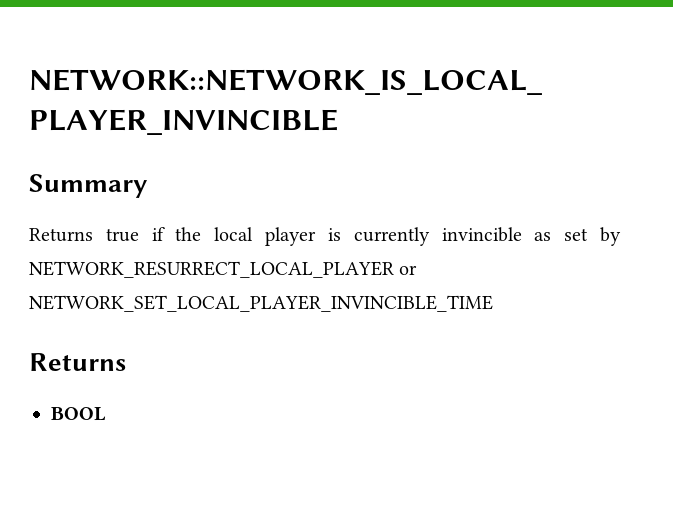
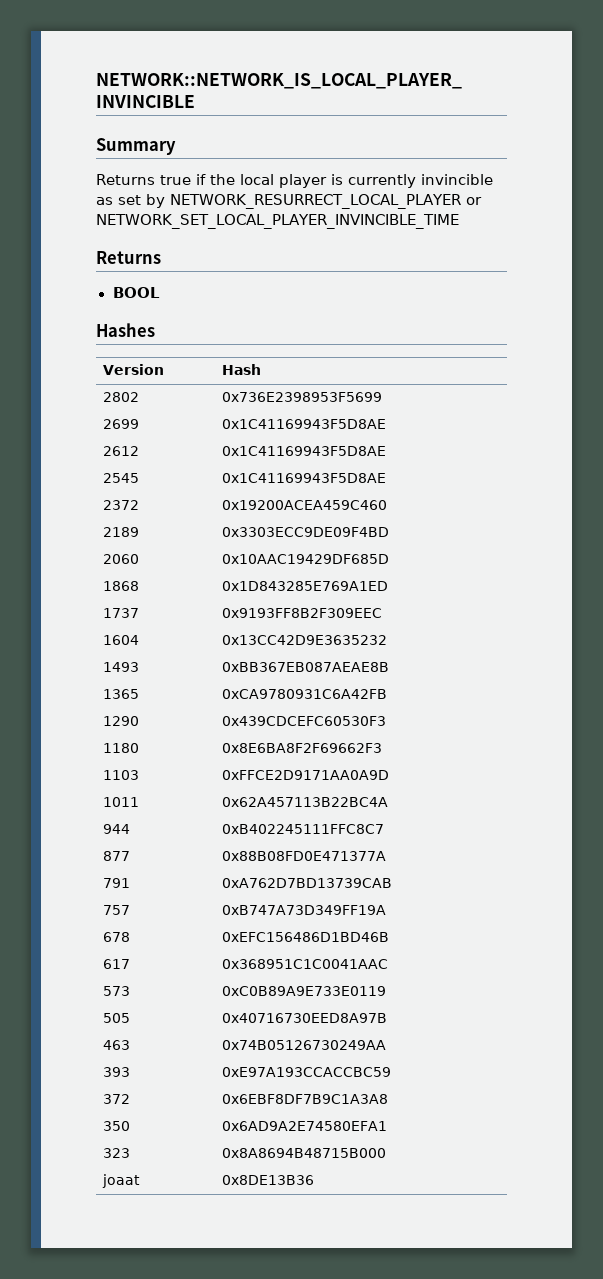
(106, 414) none -> [96,323,155,337] [103,364,165,375] [222,364,262,375] [103,392,140,402] [222,392,383,402] [103,419,140,429] [222,419,387,429] [103,446,140,456] [222,446,387,456] [103,473,140,483] [222,473,387,483] [103,500,140,510] [222,500,388,510] [103,527,140,537] [222,527,390,537] [103,554,140,564] [222,554,390,564] [103,581,140,591] [222,581,389,591] [103,608,140,618] [222,608,383,618] [103,635,140,645] [222,635,388,645] [103,662,140,672] [222,662,390,672] [103,689,140,699] [222,689,388,699] [103,716,140,726] [222,716,387,726] [103,743,140,753] [222,743,383,753] [103,770,140,780] [222,770,390,780] [103,797,140,807] [222,797,389,807] [103,824,131,834] [222,824,385,834] [103,851,131,861] [222,851,387,861] [103,878,131,888] [222,878,393,888] [103,905,131,915] [222,905,387,915] [103,932,131,942] [222,932,390,942] [103,959,131,969] [222,959,389,969] [103,986,131,996] [222,986,387,996] [103,1013,131,1023] [222,1013,388,1023] [103,1040,131,1050] [222,1040,387,1050] [103,1067,131,1077] [222,1067,392,1077] [103,1094,131,1104] [222,1094,389,1104] [103,1121,131,1131] [222,1121,388,1131] [103,1148,131,1158] [222,1148,387,1158] [102,1174,141,1188] [222,1175,315,1185] // Hashes // Version | Hash // 2802 | 0x736E2398953F5699 // 2699 | 0x1C41169943F5D8AE // 2612 | 0x1C41169943F5D8AE // 2545 | 0x1C41169943F5D8AE // 2372 | 0x19200ACEA459C460 // 2189 | 0x3303ECC9DE09F4BD // 2060 | 0x10AAC19429DF685D // 1868 | 0x1D843285E769A1ED // 1737 | 0x9193FF8B2F309EEC // 1604 | 0x13CC42D9E3635232 // 1493 | 0xBB367EB087AEAE8B // 1365 | 0xCA9780931C6A42FB // 1290 | 0x439CDCEFC60530F3 // 1180 | 0x8E6BA8F2F69662F3 // 1103 | 0xFFCE2D9171AA0A9D // 1011 | 0x62A457113B22BC4A // 944 | 0xB402245111FFC8C7 // 877 | 0x88B08FD0E471377A // 791 | 0xA762D7BD13739CAB // 757 | 0xB747A73D349FF19A // 678 | 0xEFC156486D1BD46B // 617 | 0x368951C1C0041AAC // 573 | 0xC0B89A9E733E0119 // 505 | 0x40716730EED8A97B // 463 | 0x74B05126730249AA // 393 | 0xE97A193CCACCBC59 // 372 | 0x6EBF8DF7B9C1A3A8 // 350 | 0x6AD9A2E74580EFA1 // 323 | 0x8A8694B48715B000 // joaat | 0x8DE13B36

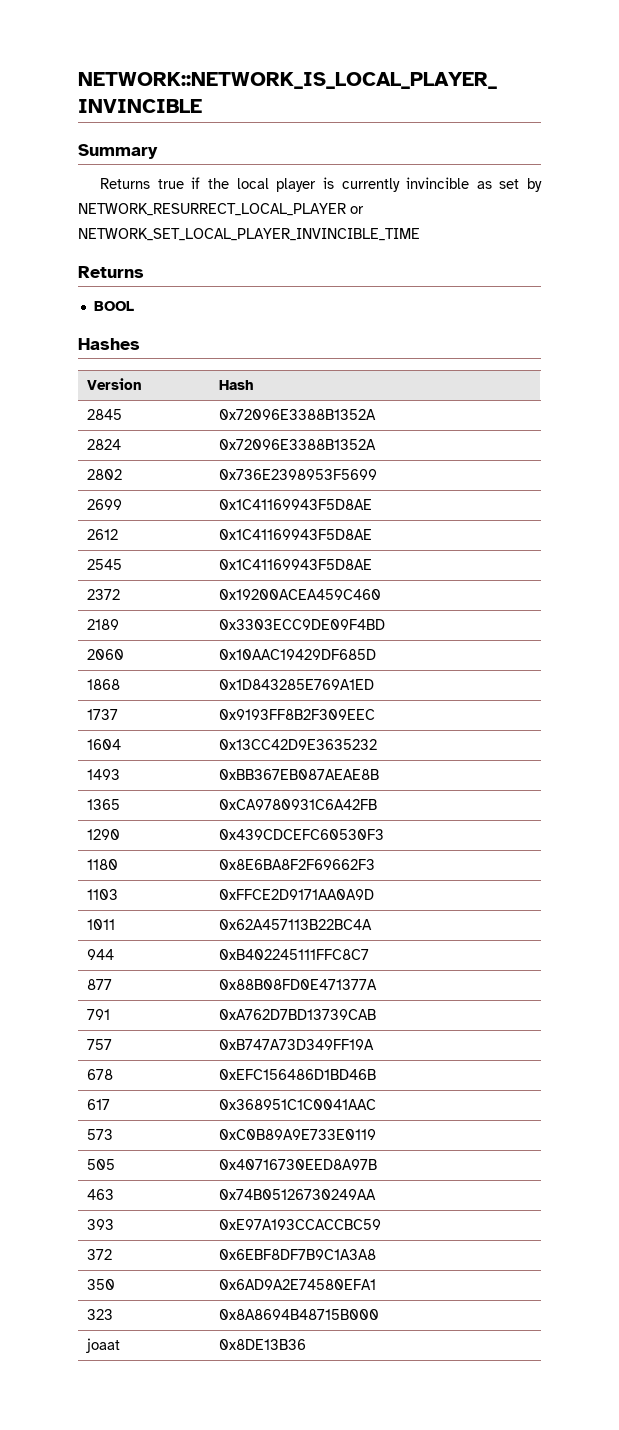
(262, 369) none -> [87,409,123,420] [219,409,377,420] [87,439,122,450] [219,439,377,450] // 2845 | 0x72096E3388B1352A // 2824 | 0x72096E3388B1352A

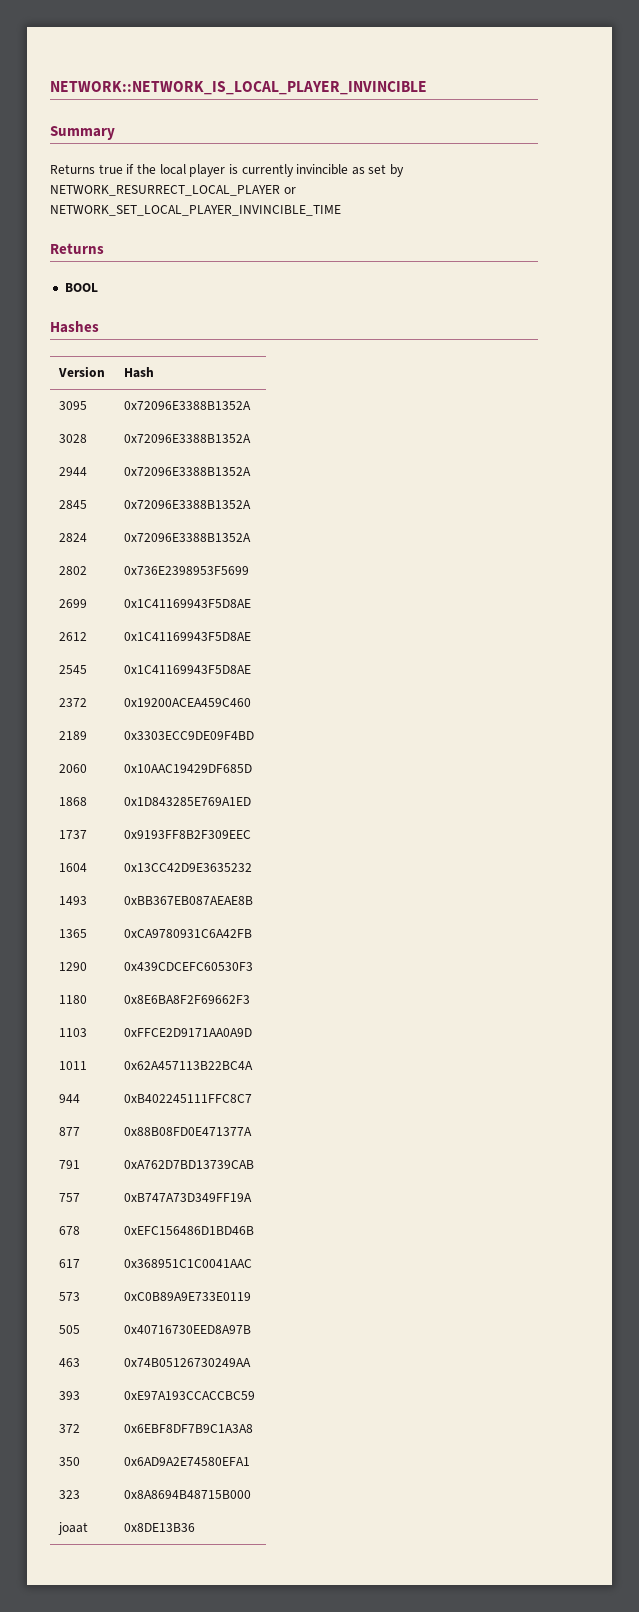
(255, 385) none -> [59,401,88,410] [124,401,252,410] [59,434,88,443] [124,434,252,443] [59,467,88,476] [124,467,252,476] // 3095 | 0x72096E3388B1352A // 3028 | 0x72096E3388B1352A // 2944 | 0x72096E3388B1352A

